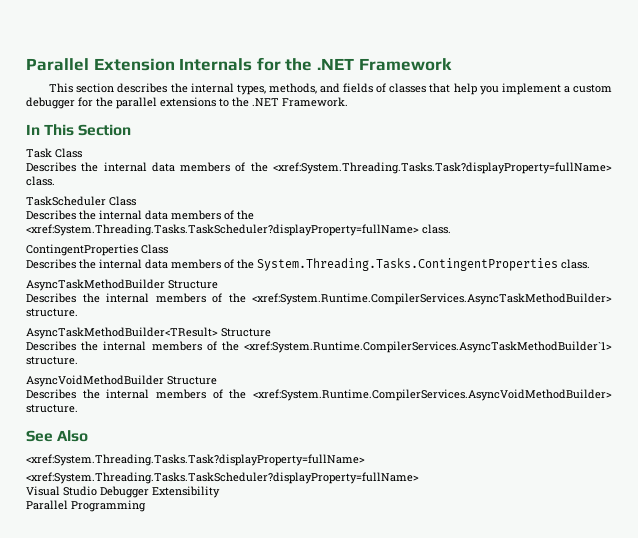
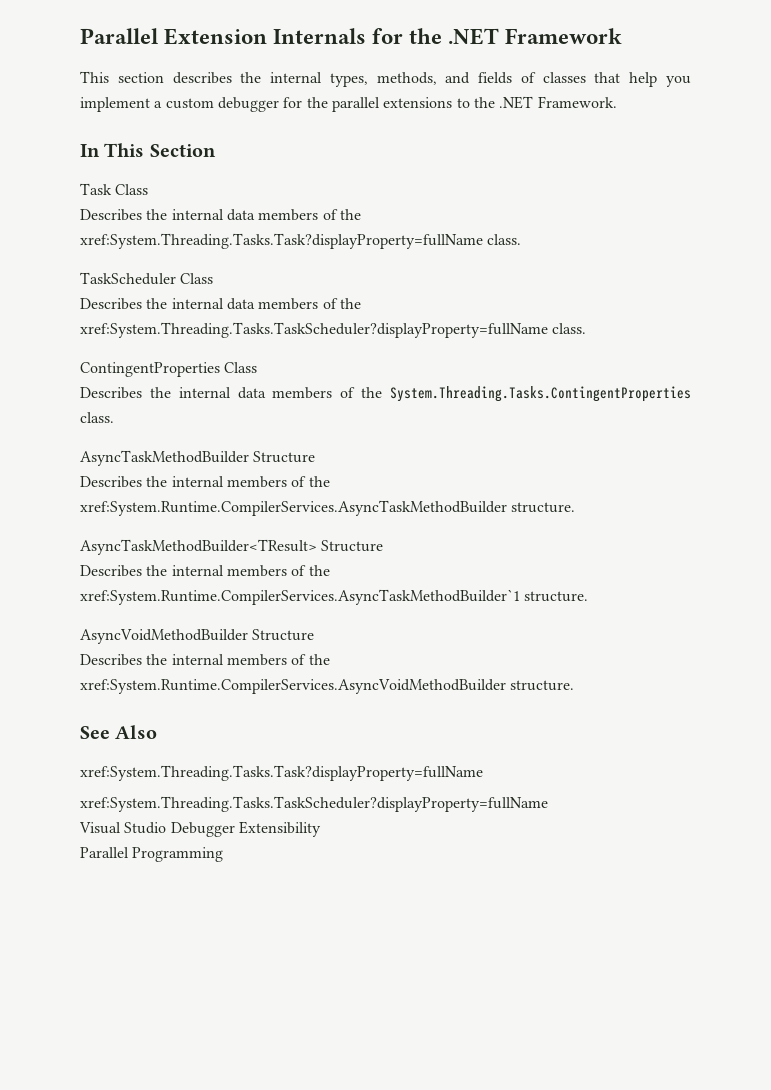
[273,162,612,174] <xref:System.Threading.Tasks.Task?displayProperty=fullName> -> [80,233,483,249] xref:System.Threading.Tasks.Task?displayProperty=fullName
[26,224,419,236] <xref:System.Threading.Tasks.TaskScheduler?displayProperty=fullName> -> [80,322,548,338] xref:System.Threading.Tasks.TaskScheduler?displayProperty=fullName
[252,293,612,305] <xref:System.Runtime.CompilerServices.AsyncTaskMethodBuilder> -> [80,500,507,516] xref:System.Runtime.CompilerServices.AsyncTaskMethodBuilder
[243,341,612,353] <xref:System.Runtime.CompilerServices.AsyncTaskMethodBuilder`1> -> [80,589,520,605] xref:System.Runtime.CompilerServices.AsyncTaskMethodBuilder`1
[252,389,612,401] <xref:System.Runtime.CompilerServices.AsyncVoidMethodBuilder> -> [80,679,506,694] xref:System.Runtime.CompilerServices.AsyncVoidMethodBuilder
[26,454,365,466] [26,472,419,484] <xref:System.Threading.Tasks.Task?displayProperty=fullName> // <xref:System.Threading.Tasks.TaskScheduler?displayProperty=fullName> -> [80,765,483,781] [80,796,548,812] xref:System.Threading.Tasks.Task?displayProperty=fullName // xref:System.Threading.Tasks.TaskScheduler?displayProperty=fullName

